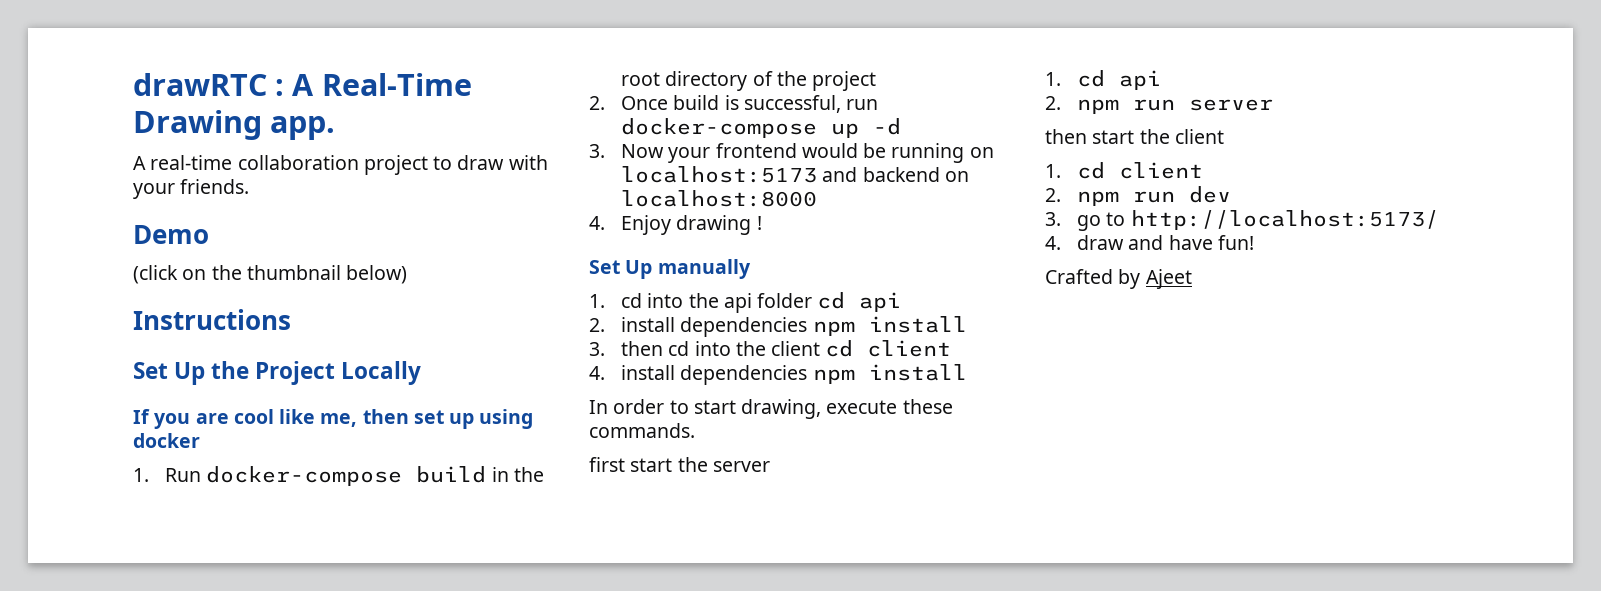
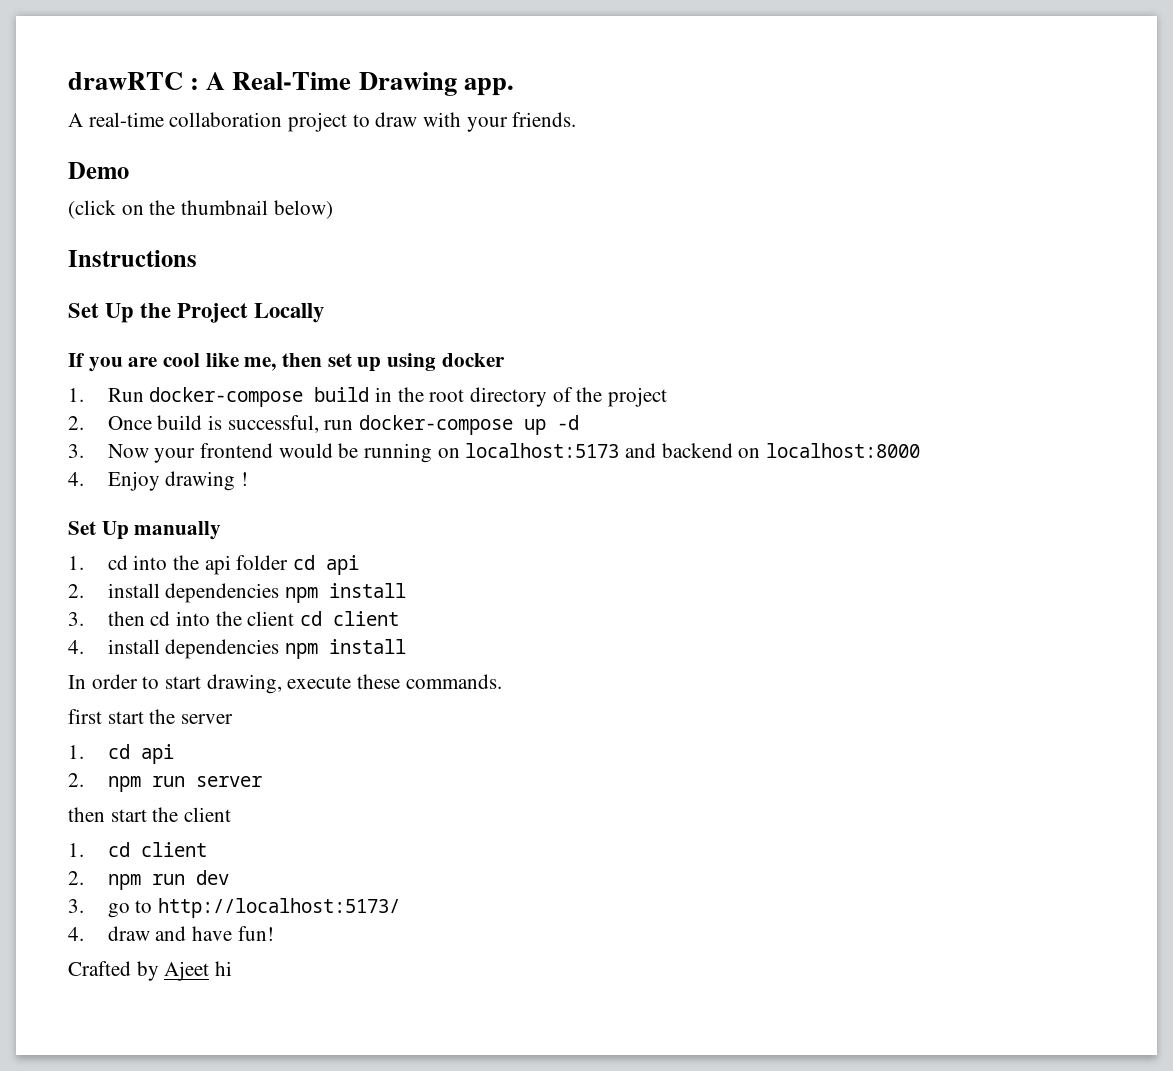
(1192, 279) none -> [215,961,233,976] hi

